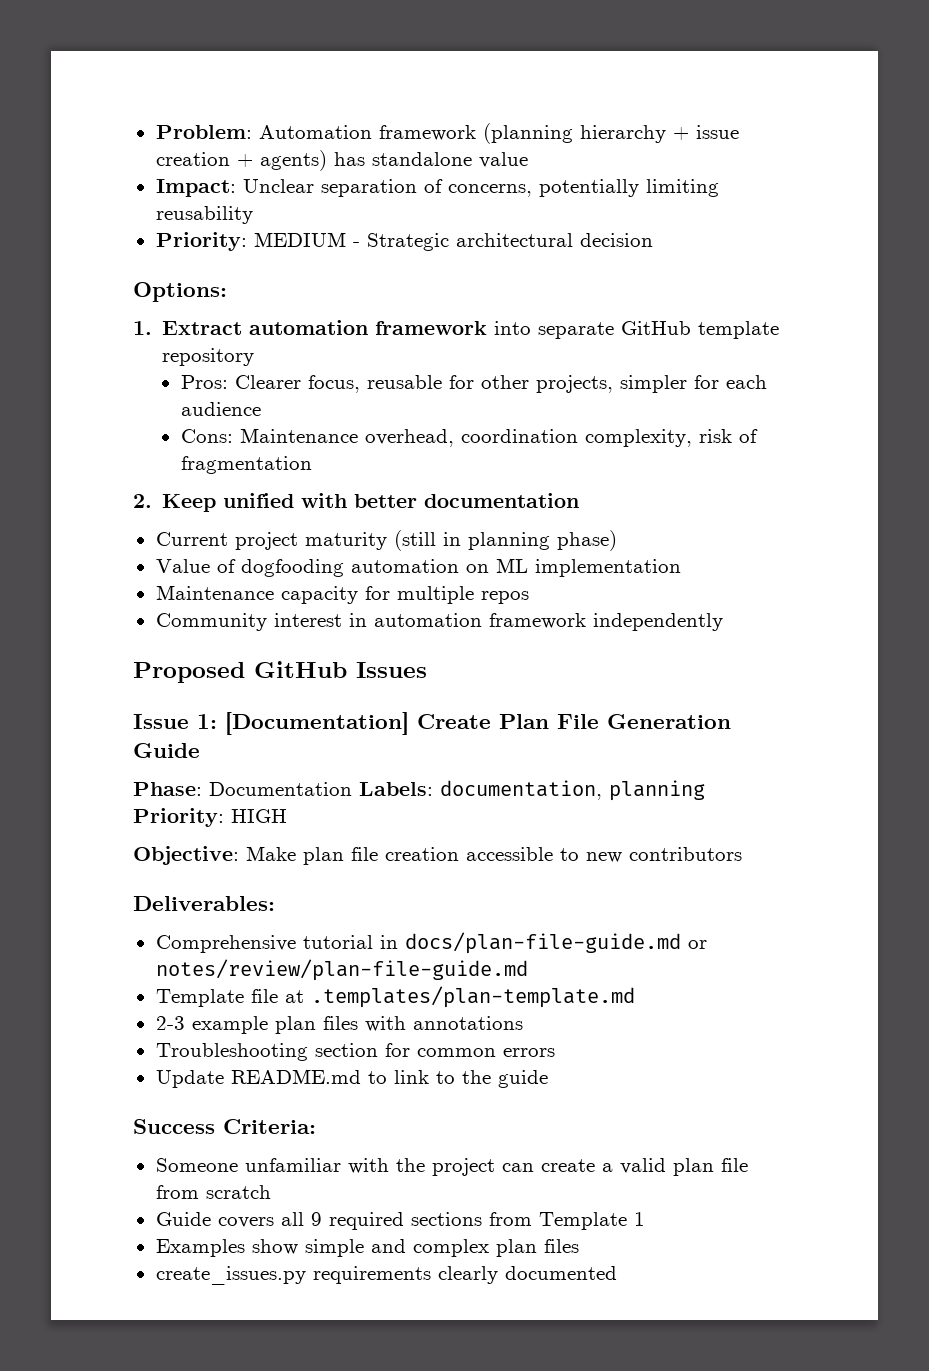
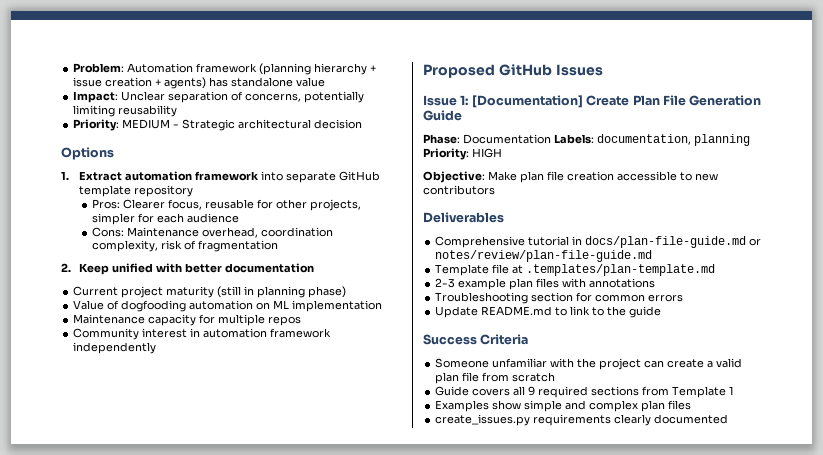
[133,282,227,302] Options: -> [61,147,114,160] Options
[133,896,275,911] Deliverables: -> [423,212,504,223] Deliverables
[223,1119,316,1134] Criteria: -> [480,334,529,345] Criteria

